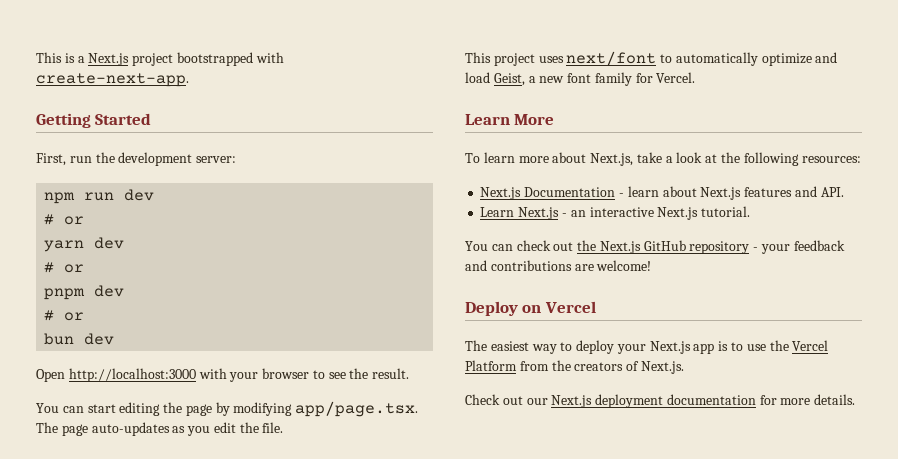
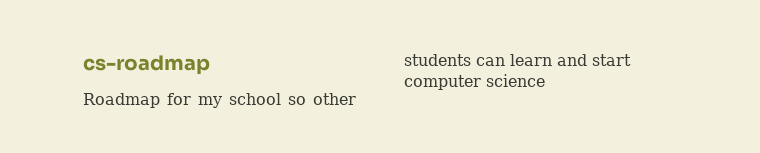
[36,52,284,66] [36,73,189,87] [36,113,152,128] [36,152,237,166] [44,189,155,204] [44,214,85,225] [44,237,125,252] [44,262,85,273] [44,285,125,300] [44,310,85,321] [44,333,115,345] [36,368,410,382] [36,401,419,417] [36,422,284,436] [465,51,838,66] [465,72,696,86] [465,114,555,125] [465,152,861,166] [480,186,844,200] [480,206,751,220] [465,240,845,254] [465,260,652,271] [465,301,596,316] [465,340,829,354] [465,360,684,374] [465,394,856,408] This is a Next.js project bootstrapped with create-next-app. // Getting Started // First, run the development server: // npm run dev // # or // yarn dev // # or // pnpm dev // # or // bun dev // Open http://localhost:3000 with your browser to see the result. // You can start editing the page by modifying app/page.tsx. The page auto-updates as you edit the file. // This project uses next/font to automatically optimize and load Geist, a new font family for Vercel. // Learn More // To learn more about Next.js, take a look at the following resources: // Next.js Documentation - learn about Next.js features and API. // Learn Next.js - an interactive Next.js tutorial. // You can check out the Next.js GitHub repository - your feedback and contributions are welcome! // Deploy on Vercel // The easiest way to deploy your Next.js app is to use the Vercel Platform from the creators of Next.js. // Check out our Next.js deployment documentation for more details. -> [83,55,210,75] [83,93,356,108] [404,54,631,66] [404,74,545,90] cs-roadmap // Roadmap for my school so other students can learn and start computer science

